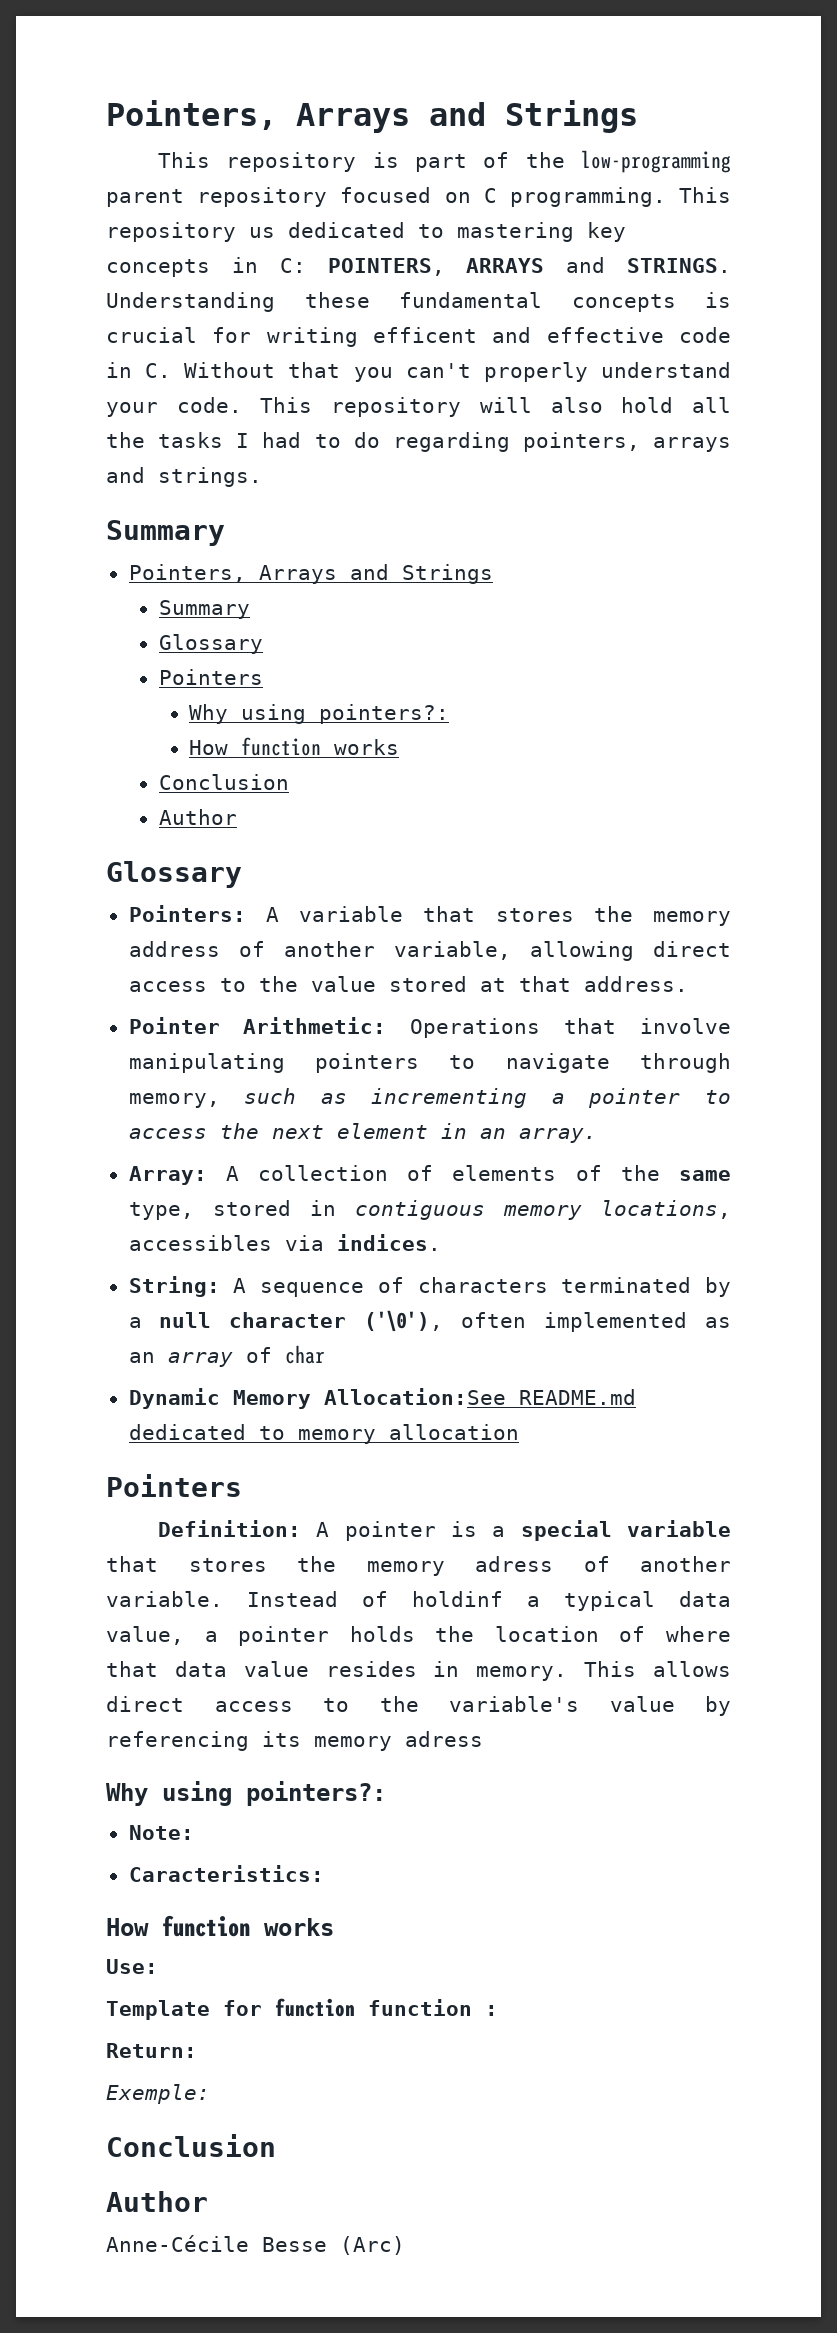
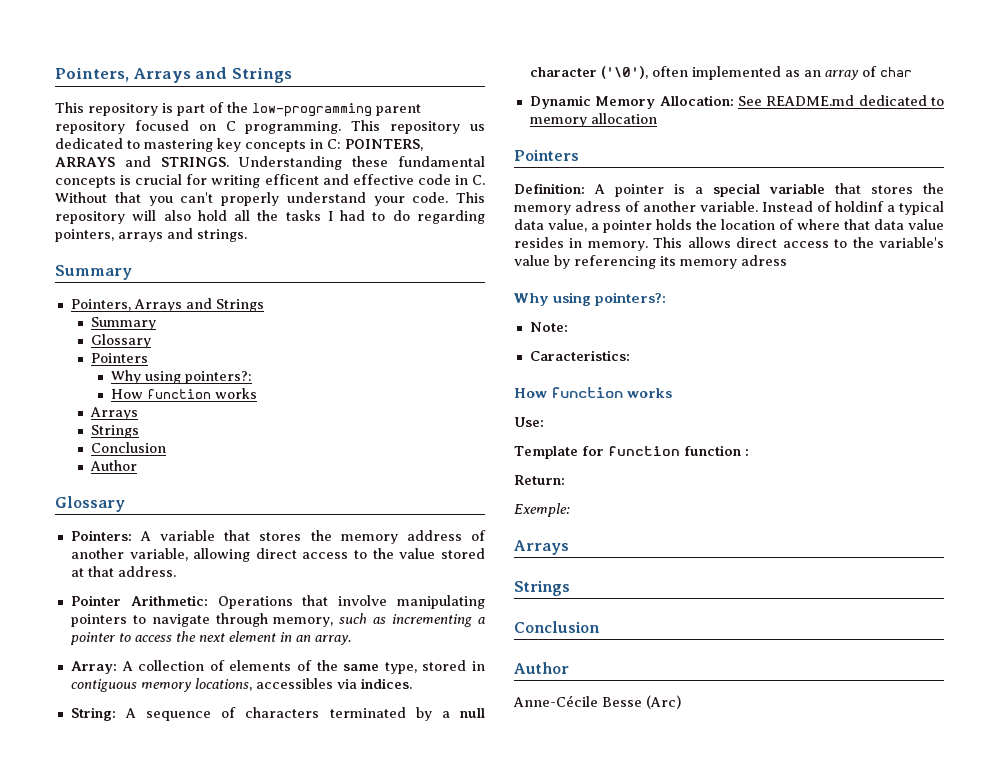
(400, 747) none -> [90,407,139,420] [91,425,140,438] // Arrays // Strings
[323,1388,506,1405] Allocation:See -> [659,95,762,106] Allocation: See
(210, 2094) none -> [514,540,569,555] [514,580,570,596] // Arrays // Strings

